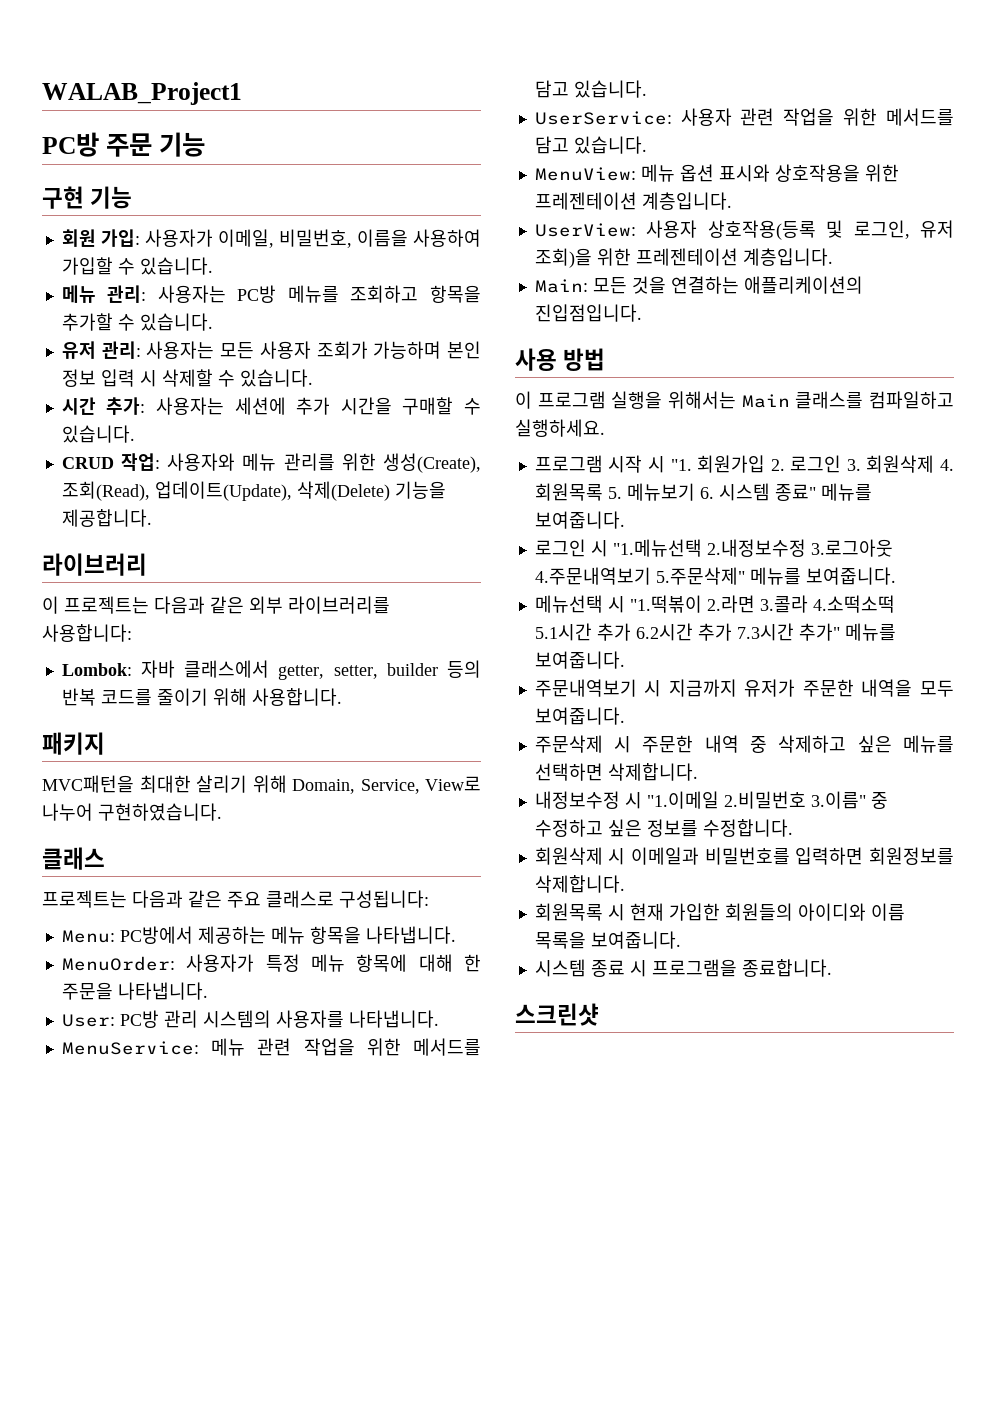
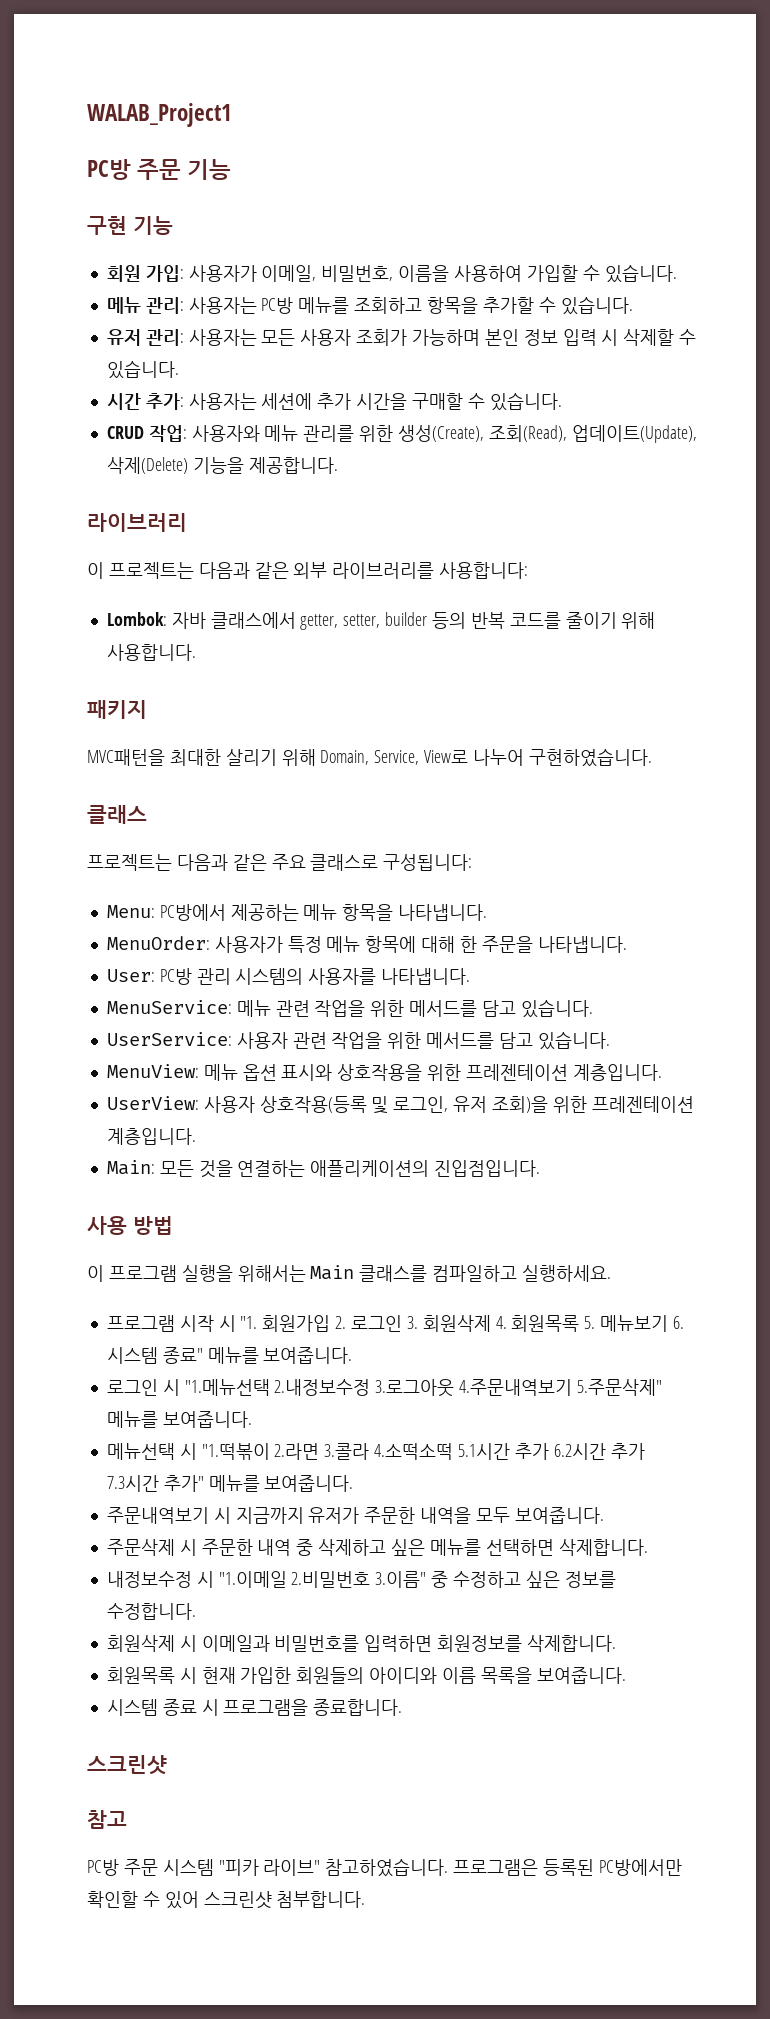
(599, 1014) none -> [87,1810,127,1829] [87,1858,682,1877] [87,1891,366,1909] // 참고 // PC방 주문 시스템 "피카 라이브" 참고하였습니다. 프로그램은 등록된 PC방에서만 확인할 수 있어 스크린샷 첨부합니다.

